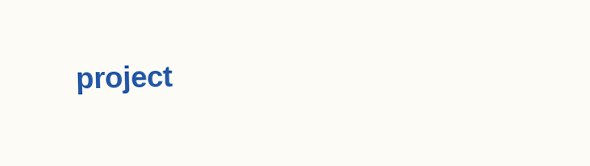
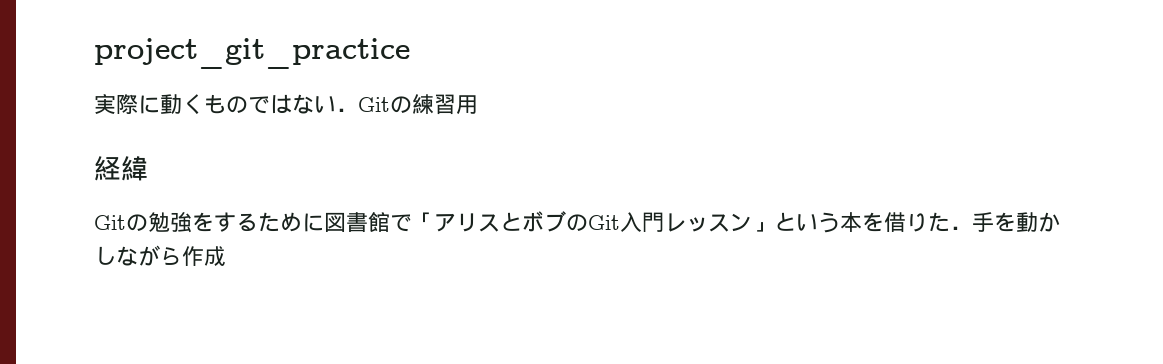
[75,64,174,95] project -> [94,38,410,69] [94,94,478,115] [94,156,148,181] [94,211,1060,233] [94,245,226,266] project_git_practice // 実際に動くものではない．Gitの練習用 // 経緯 // Gitの勉強をするために図書館で「アリスとボブのGit入門レッスン」という本を借りた．手を動かしながら作成

